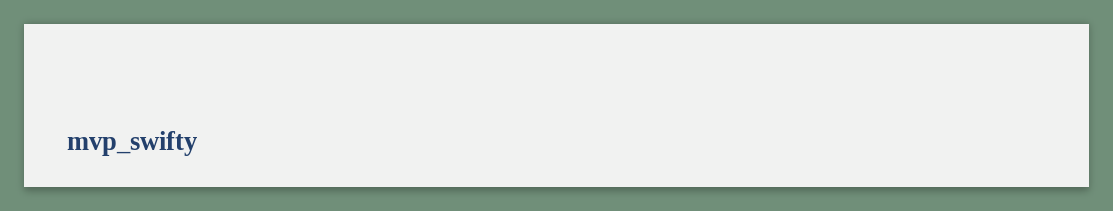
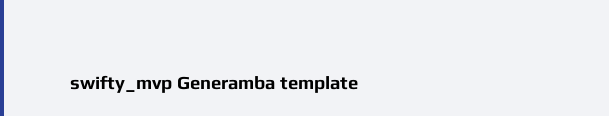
[67,131,197,156] mvp_swifty -> [70,75,358,93] swifty_mvp Generamba template

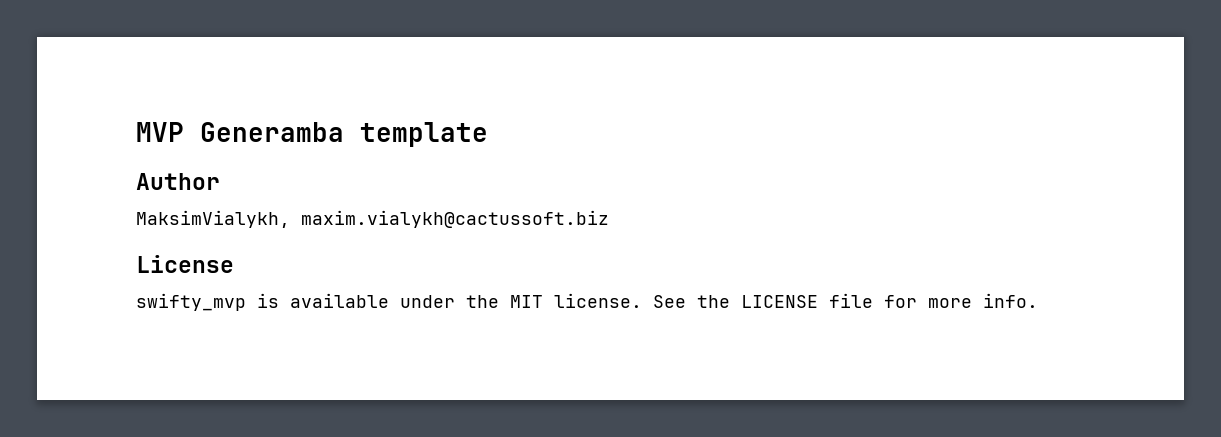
[70,75,172,93] swifty_mvp -> [136,122,184,142] MVP
(358, 84) none -> [136,173,220,190] [136,210,609,228] [136,255,234,273] [136,293,1038,311] // Author // MaksimVialykh, maxim.vialykh@cactussoft.biz // License // swifty_mvp is available under the MIT license. See the LICENSE file for more info.

